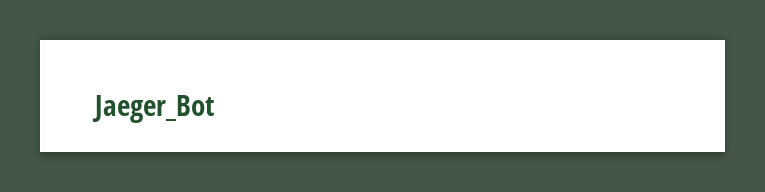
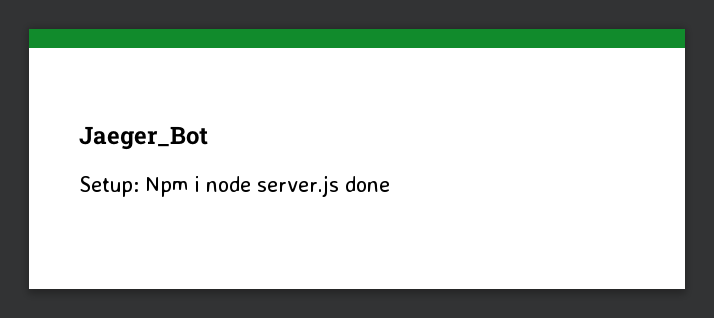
(214, 109) none -> [79,175,390,197] // Setup: Npm i node server.js done

